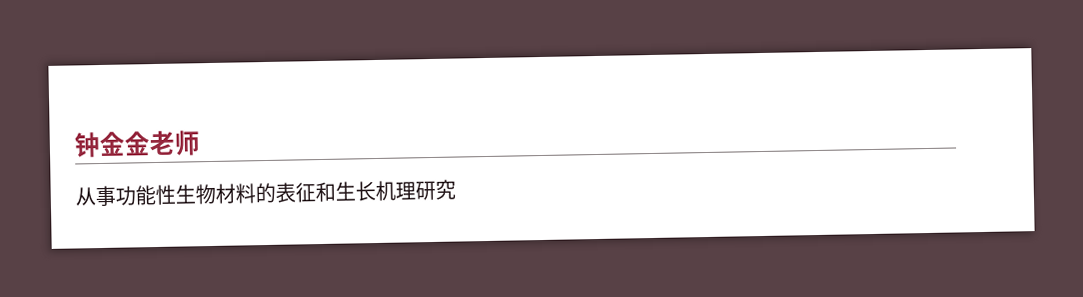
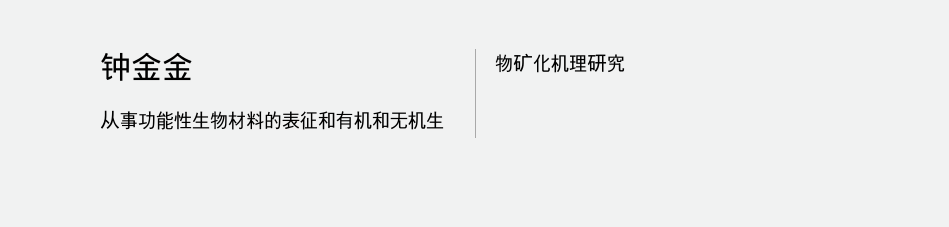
[149,130,201,156] 老师 -> (193, 66) none
[335,181,376,202] 生长 -> [336,111,444,130] [495,53,551,73] 有机和无机生物矿化

